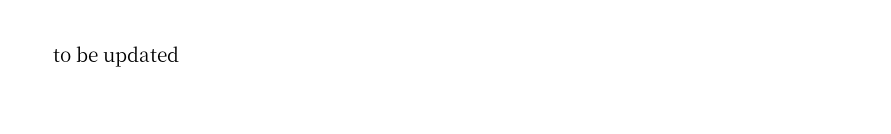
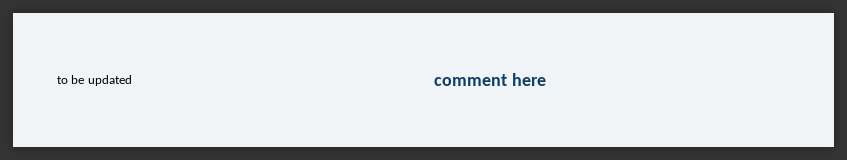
(180, 56) none -> [434,73,546,86] // comment here

